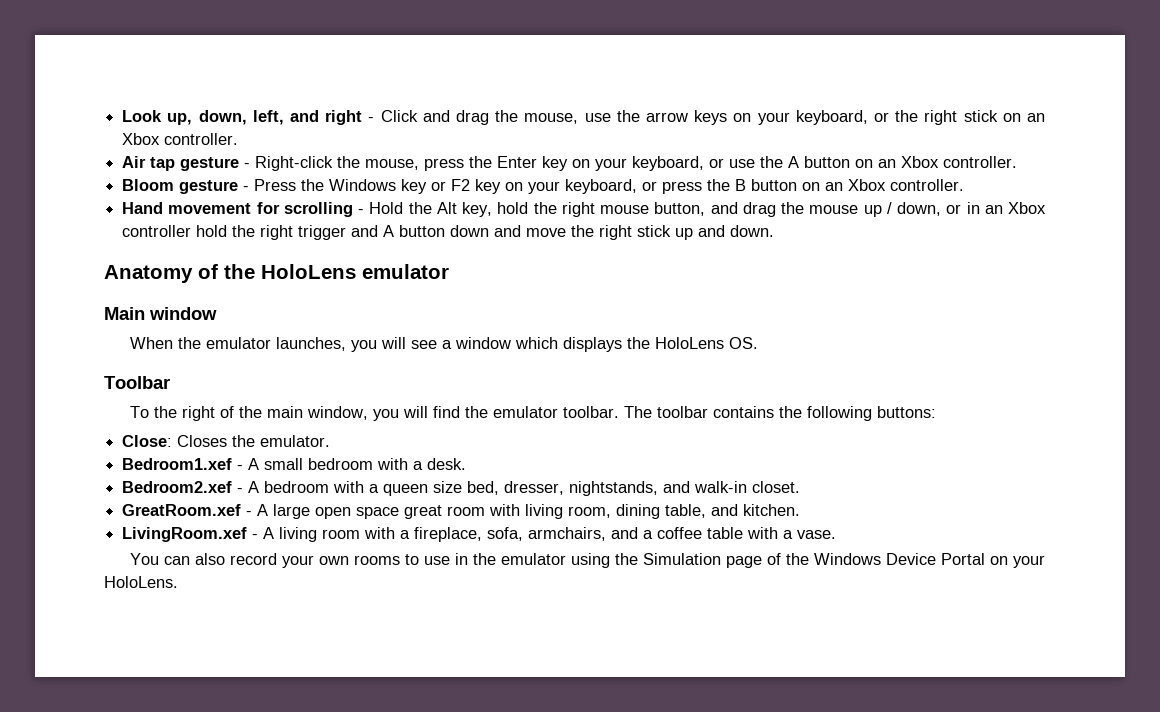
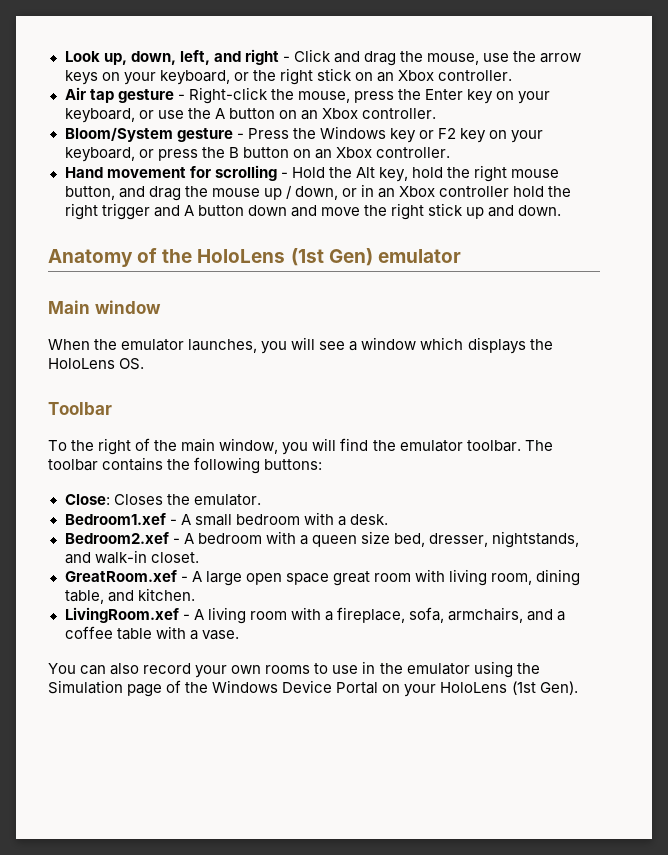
[122,179,175,191] Bloom -> [64,127,173,142] Bloom/System
(356, 271) none -> [290,248,373,266] (1st Gen)
[104,576,178,588] HoloLens. -> [440,681,578,695] HoloLens (1st Gen).

